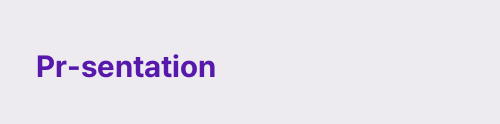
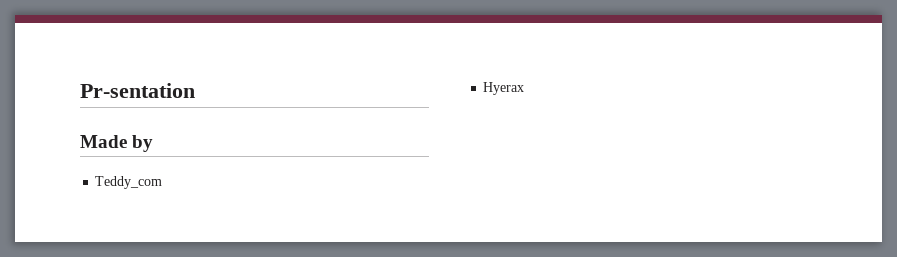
(216, 66) none -> [80,135,154,152] [95,176,163,189] [483,82,525,95] // Made by // Teddy_com // Hyerax

